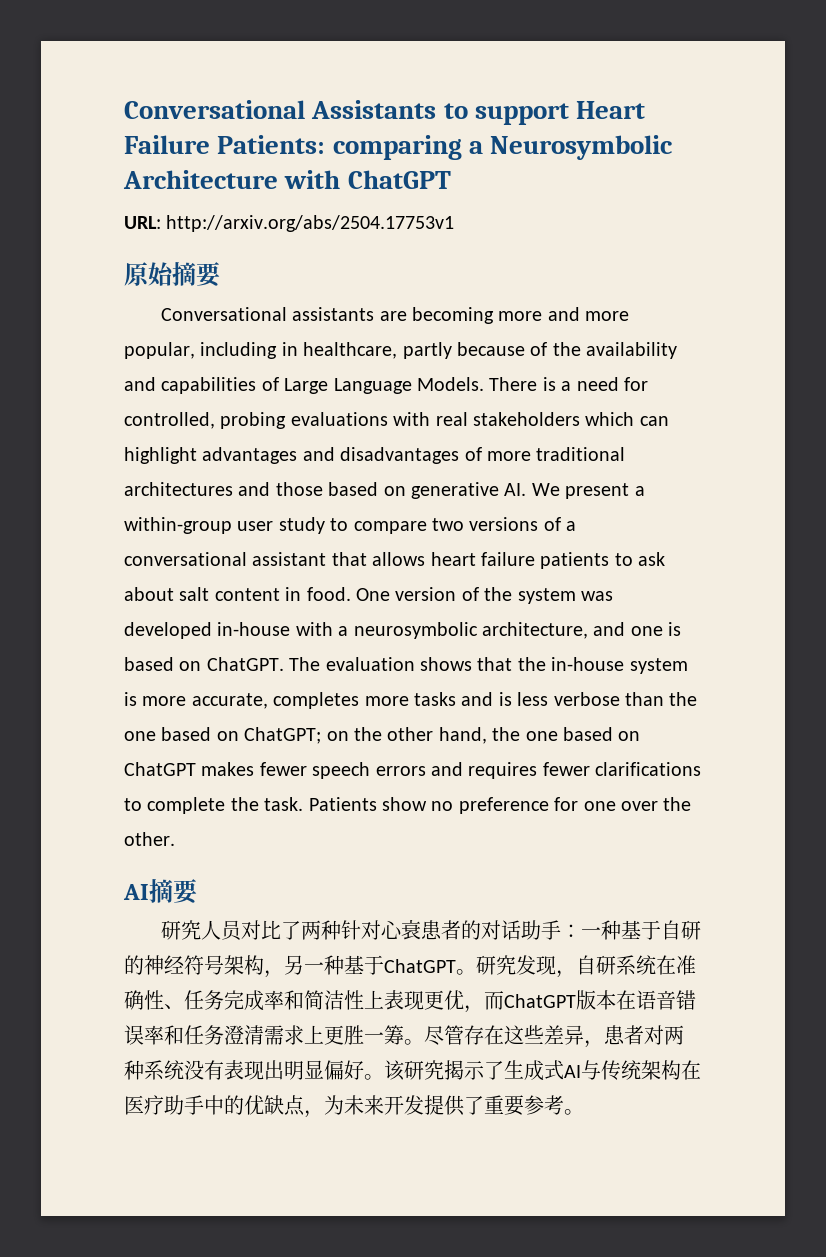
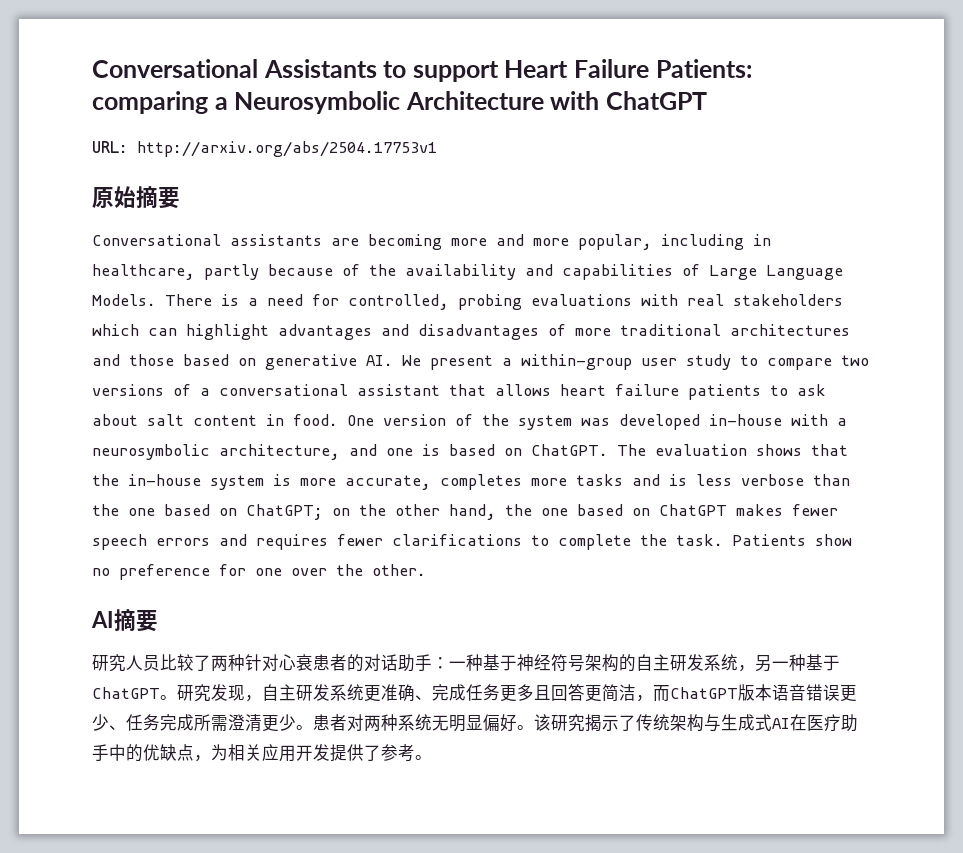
[240,920,281,940] 对比 -> [160,654,194,671] 比较
[660,920,701,940] [124,955,144,975] 自研的 -> (517, 663) none
(264, 965) none -> [619,654,738,672] 的自主研发系统
[596,955,696,975] [124,990,696,1013] [124,1025,604,1048] 研系统在准确性、任务完成率和简洁性上表现更优，而ChatGPT版本在语音错误率和任务澄清需求上更胜一筹。尽管存在这些差异， -> [279,684,857,702] [92,714,313,732] 主研发系统更准确、完成任务更多且回答更简洁，而ChatGPT版本语音错误更少、任务完成所需澄清更少。
[184,1060,284,1080] 没有表现出 -> [432,715,449,731] 无
[504,1060,681,1081] 生成式AI与传统架构 -> [636,714,790,732] 传统架构与生成式AI
[344,1095,384,1115] 未来 -> [228,744,296,762] 相关应用
[484,1095,524,1116] 重要 -> (381, 753) none

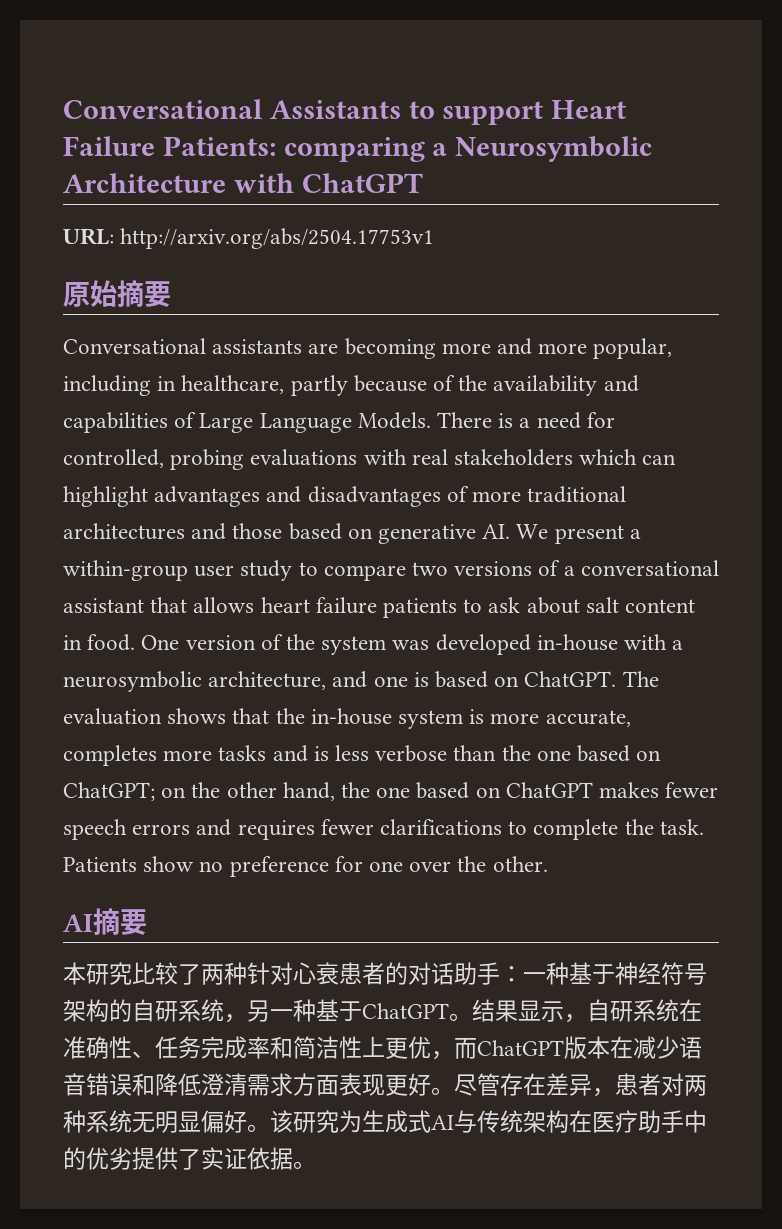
[92,654,160,672] 研究人员 -> [63,962,132,985] 本研究
[653,654,704,671] 主研发 -> [155,1001,178,1022] 研
[177,684,636,702] 研究发现，自主研发系统更准确、完成任务更多且回答更简洁 -> [472,999,702,1023] [63,1036,431,1059] 结果显示，自研系统在准确性、任务完成率和简洁性上更优
(772, 692) none -> [610,1036,679,1059] 在减少
[840,685,857,702] [92,714,313,732] 更少、任务完成所需澄清更少。 -> [132,1073,615,1097] 和降低澄清需求方面表现更好。尽管存在差异，
[585,714,858,732] [92,744,415,762] 揭示了传统架构与生成式AI在医疗助手中的优缺点，为相关应用开发提供了参考 -> [339,1110,707,1133] [63,1147,293,1170] 为生成式AI与传统架构在医疗助手中的优劣提供了实证依据

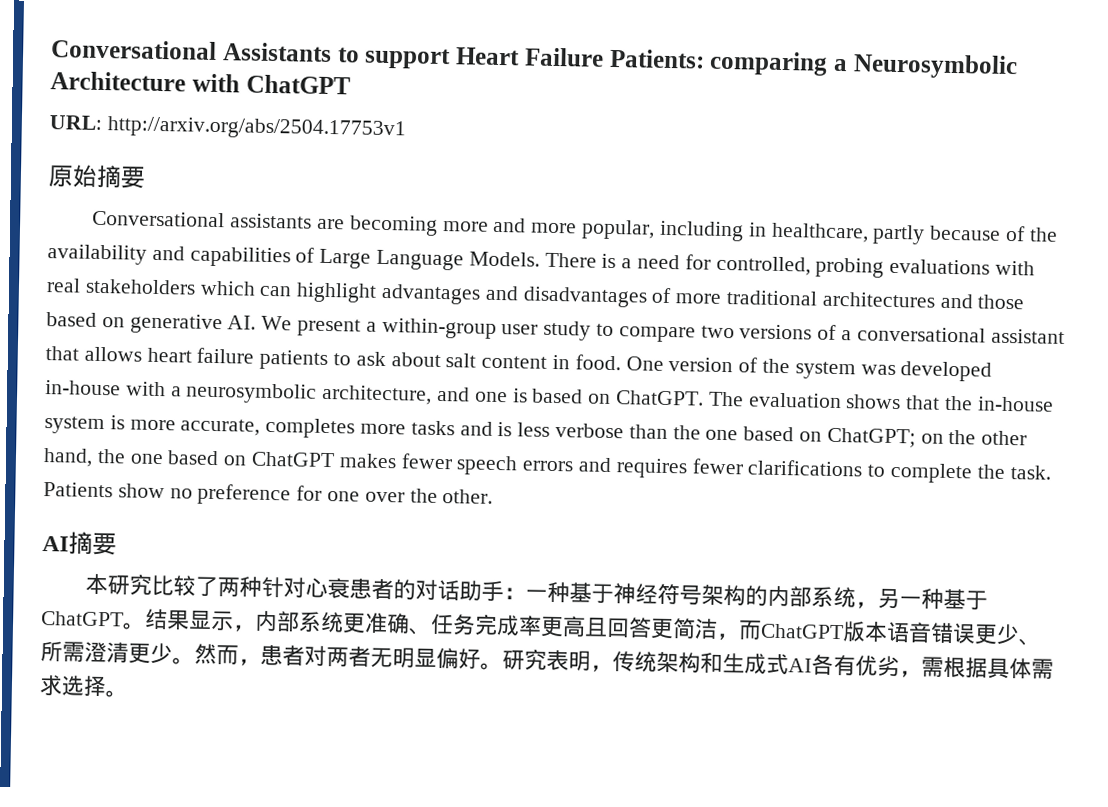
[132,999,178,1022] 自研 -> [767,585,813,607] 内部
[587,999,702,1022] [63,1036,431,1059] 自研系统在准确性、任务完成率和简洁性上更优 -> [254,610,718,640] 内部系统更准确、任务完成率更高且回答更简洁
[610,1036,679,1059] 在减少 -> (888, 631) none
[132,1073,592,1096] 和降低澄清需求方面表现更好。尽管存在差异 -> [974,623,1041,646] [40,640,239,665] 更少、所需澄清更少。然而
[63,1110,132,1133] 种系统 -> [348,646,371,668] 者
[270,1110,707,1133] [63,1147,293,1170] 该研究为生成式AI与传统架构在医疗助手中的优劣提供了实证依据 -> [502,648,1054,680] [39,674,107,697] 研究表明，传统架构和生成式AI各有优劣，需根据具体需求选择

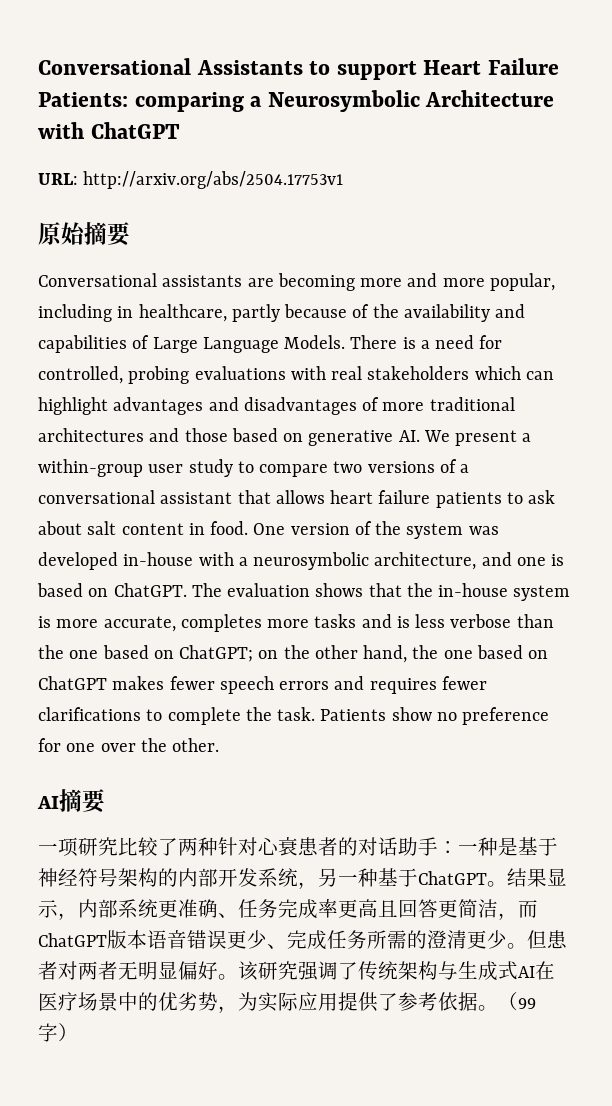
[85,573,109,595] 本 -> [38,837,78,857] 一项
(571, 592) none -> [498,837,518,856] 是
(813, 596) none -> [218,868,258,887] 开发
[40,640,85,663] 所需 -> [287,930,427,950] 完成任务所需的
[194,643,261,666] 然而， -> [527,930,547,949] 但
[502,648,613,673] 研究表明， -> [238,961,358,981] 该研究强调了
[700,652,723,674] 和 -> [438,961,458,980] 与
[811,654,1054,680] [39,674,128,698] 各有优劣，需根据具体需求选择。 -> [535,961,555,980] [38,992,536,1013] [38,1023,78,1042] 在医疗场景中的优劣势，为实际应用提供了参考依据。（99字）

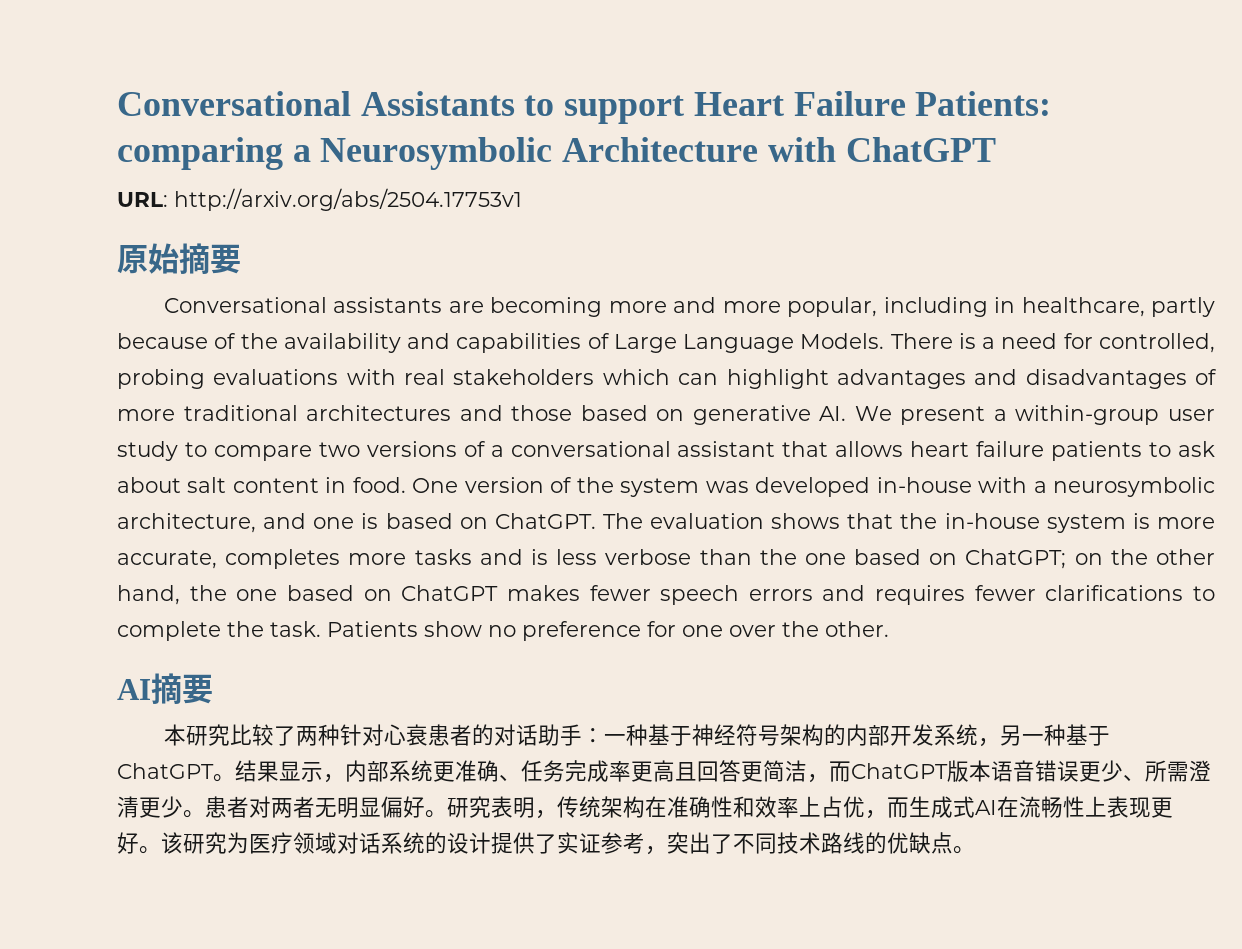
[38,837,78,857] 一项 -> [163,724,186,746] 本
[498,837,518,856] 是 -> (648, 735) none
[287,930,427,950] 完成任务所需的 -> [1145,760,1189,782] 所需
[527,930,547,949] 但 -> (205, 814) none
[238,961,555,981] [38,992,536,1013] [38,1023,78,1042] 该研究强调了传统架构与生成式AI在医疗场景中的优劣势，为实际应用提供了参考依据。（99字） -> [447,796,1173,819] [117,832,975,855] 研究表明，传统架构在准确性和效率上占优，而生成式AI在流畅性上表现更好。该研究为医疗领域对话系统的设计提供了实证参考，突出了不同技术路线的优缺点。

